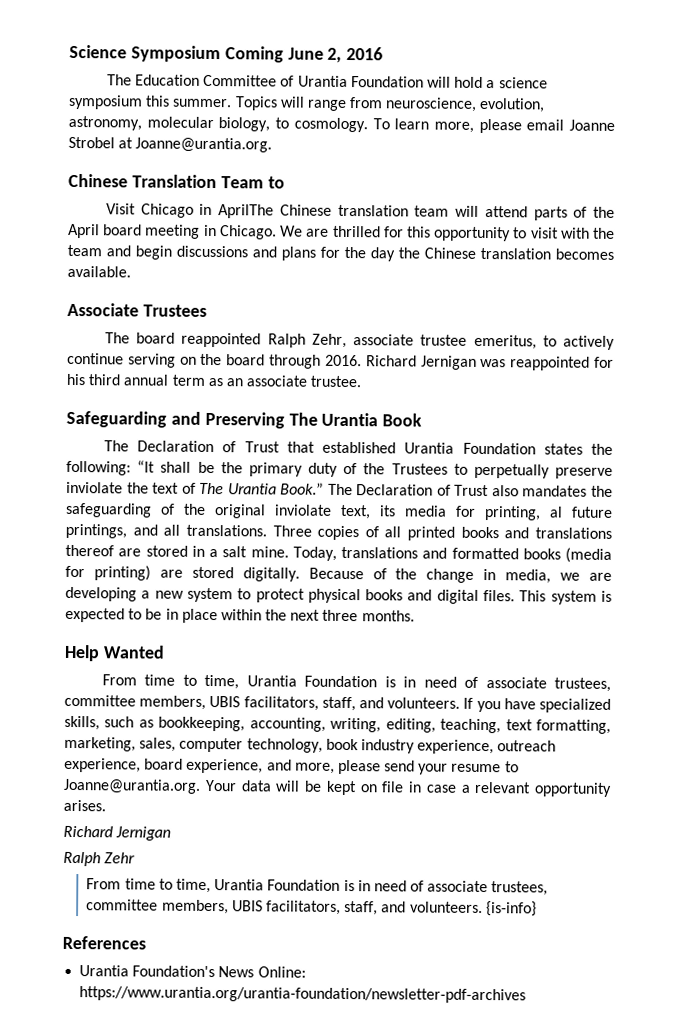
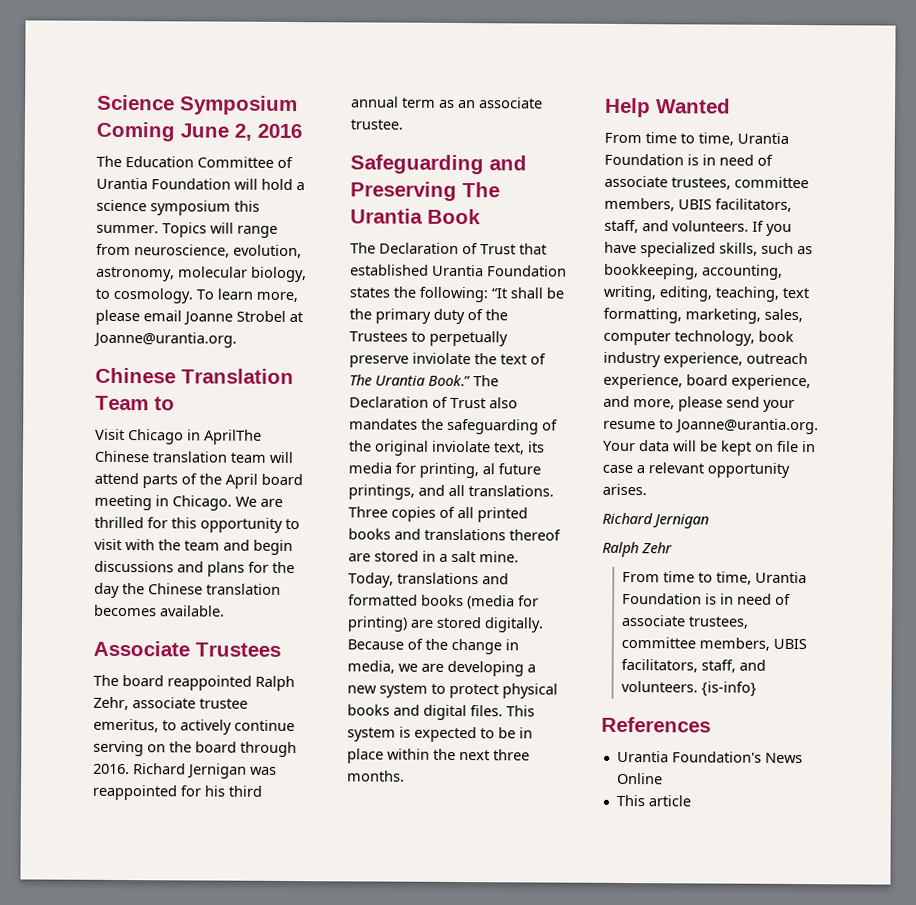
[257,966,306,978] [79,986,527,1004] Online: https://www.urantia.org/urantia-foundation/newsletter-pdf-archives -> [616,772,663,785] [615,794,691,807] Online // This article

